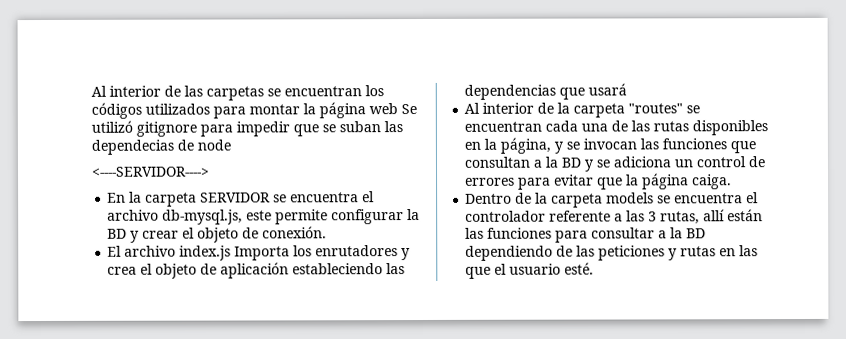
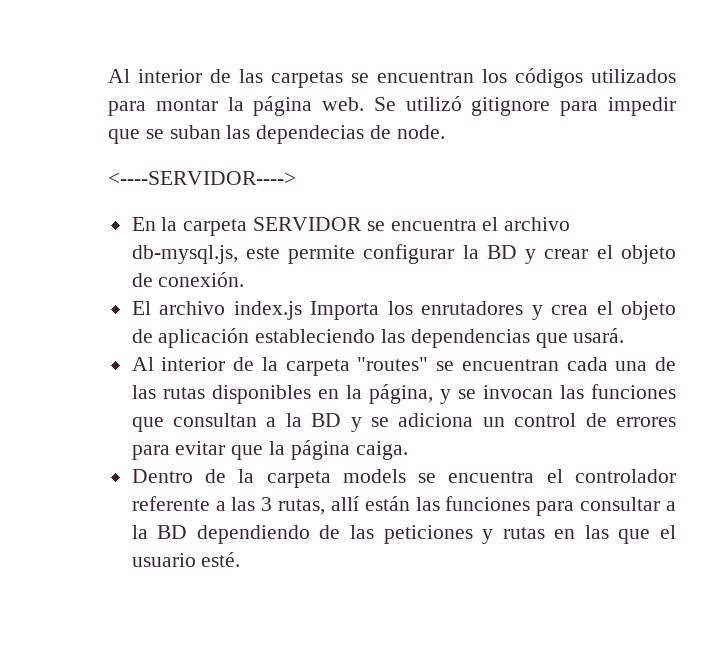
[369,103,398,115] web -> [322,97,365,111] web.
[197,139,231,151] node -> [396,125,445,139] node.
[588,83,628,96] usará -> [573,328,625,343] usará.

